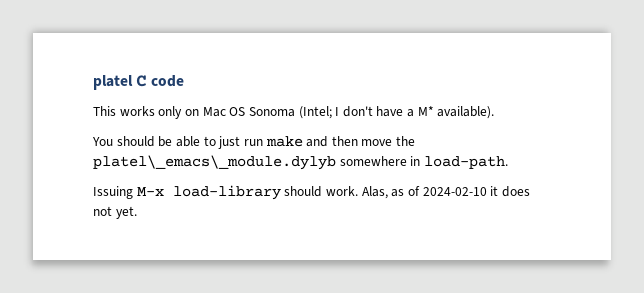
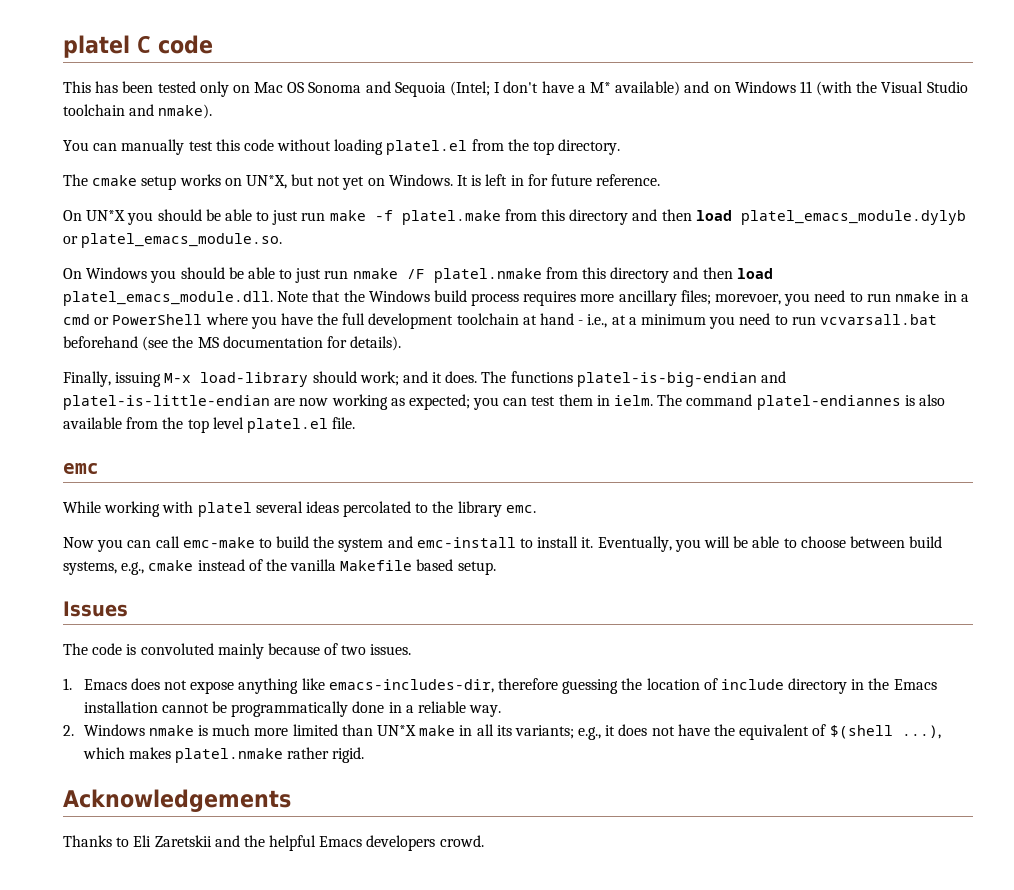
[119,106,155,116] works -> [95,81,196,93] has been tested
(295, 112) none -> [365,81,446,97] and Sequoia
[437,106,495,119] [92,137,113,146] available). // You -> [615,81,968,96] [63,104,213,119] [63,139,621,155] [63,174,661,190] [63,210,154,225] available) and on Windows 11 (with the Visual Studio toolchain and nmake). // You can manually test this code without loading platel.el from the top directory. // The cmake setup works on UN*X, but not yet on Windows. It is left in for future reference. // On UN*X you
[306,136,416,147] [93,155,508,170] [93,185,530,200] [93,206,137,219] and then move the platel\_emacs\_module.dylyb somewhere in load-path. // Issuing M-x load-library should work. Alas, as of 2024-02-10 it does not yet. -> [374,209,966,225] [63,233,283,248] [63,267,773,283] [63,290,970,306] [63,313,937,329] [63,336,402,351] [63,371,787,387] [63,394,945,410] [63,417,356,433] [63,463,99,474] [63,501,536,517] [63,536,943,552] [63,559,496,575] [63,601,128,617] [63,643,412,659] [63,678,937,694] [83,701,502,717] [63,724,941,740] [82,747,365,763] [63,789,291,812] [63,835,484,851] -f platel.make from this directory and then load platel_emacs_module.dylyb or platel_emacs_module.so. // On Windows you should be able to just run nmake /F platel.nmake from this directory and then load platel_emacs_module.dll. Note that the Windows build process requires more ancillary files; morevoer, you need to run nmake in a cmd or PowerShell where you have the full development toolchain at hand - i.e., at a minimum you need to run vcvarsall.bat beforehand (see the MS documentation for details). // Finally, issuing M-x load-library should work; and it does. The functions platel-is-big-endian and platel-is-little-endian are now working as expected; you can test them in ielm. The command platel-endiannes is also available from the top level platel.el file. // emc // While working with platel several ideas percolated to the library emc. // Now you can call emc-make to build the system and emc-install to install it. Eventually, you will be able to choose between build systems, e.g., cmake instead of the vanilla Makefile based setup. // Issues // The code is convoluted mainly because of two issues. // 1. Emacs does not expose anything like emacs-includes-dir, therefore guessing the location of include directory in the Emacs installation cannot be programmatically done in a reliable way. // 2. Windows nmake is much more limited than UN*X make in all its variants; e.g., it does not have the equivalent of $(shell ...), which makes platel.nmake rather rigid. // Acknowledgements // Thanks to Eli Zaretskii and the helpful Emacs developers crowd.

